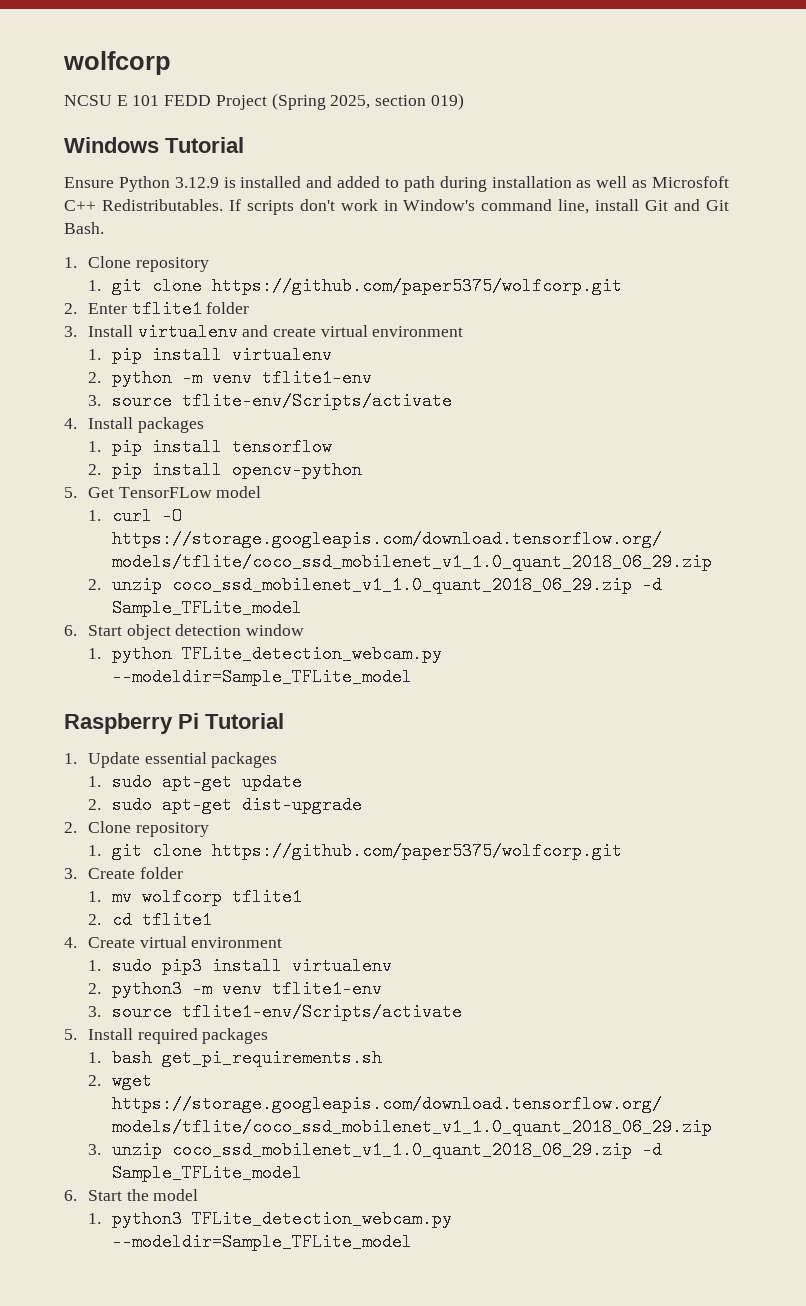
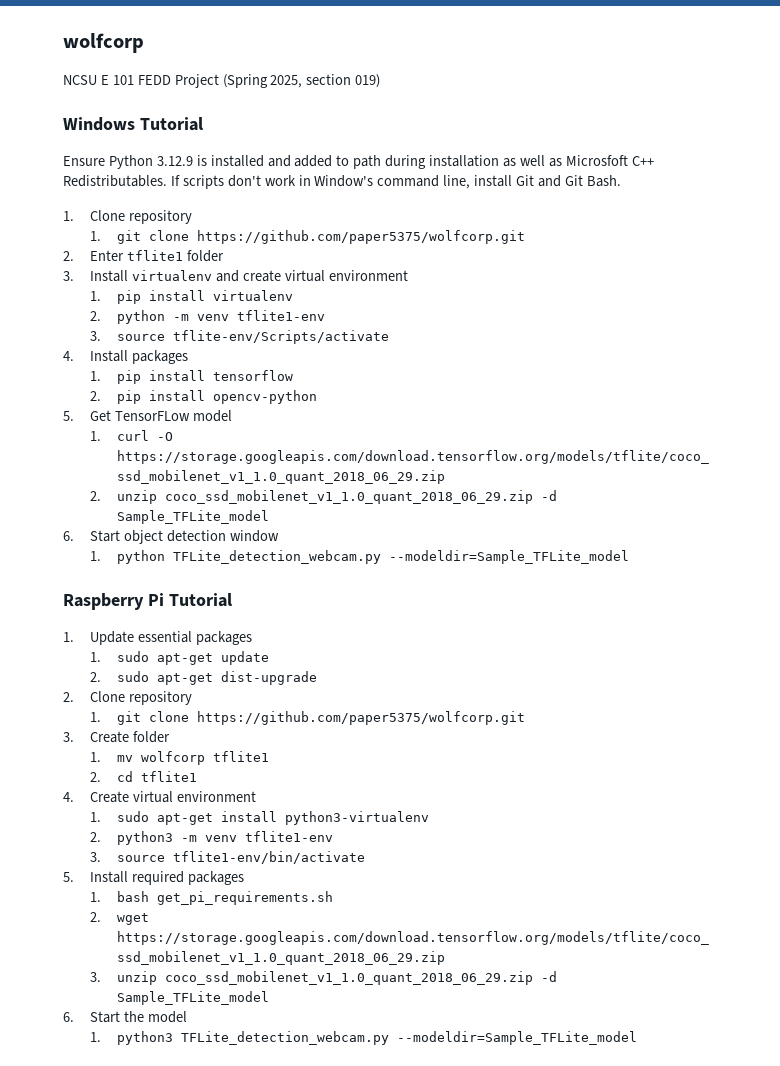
[161,957,392,975] pip3 install virtualenv -> [157,811,430,825] apt-get install python3-virtualenv
[181,1003,462,1021] tflite1-env/Scripts/activate -> [173,851,366,864] tflite1-env/bin/activate

